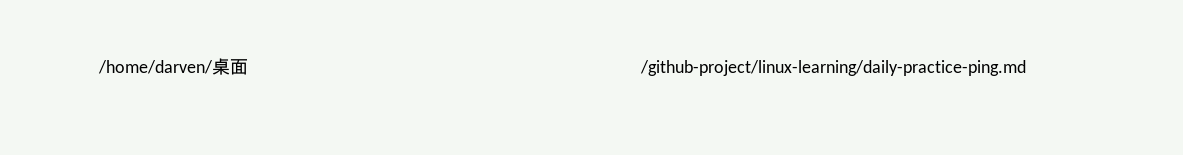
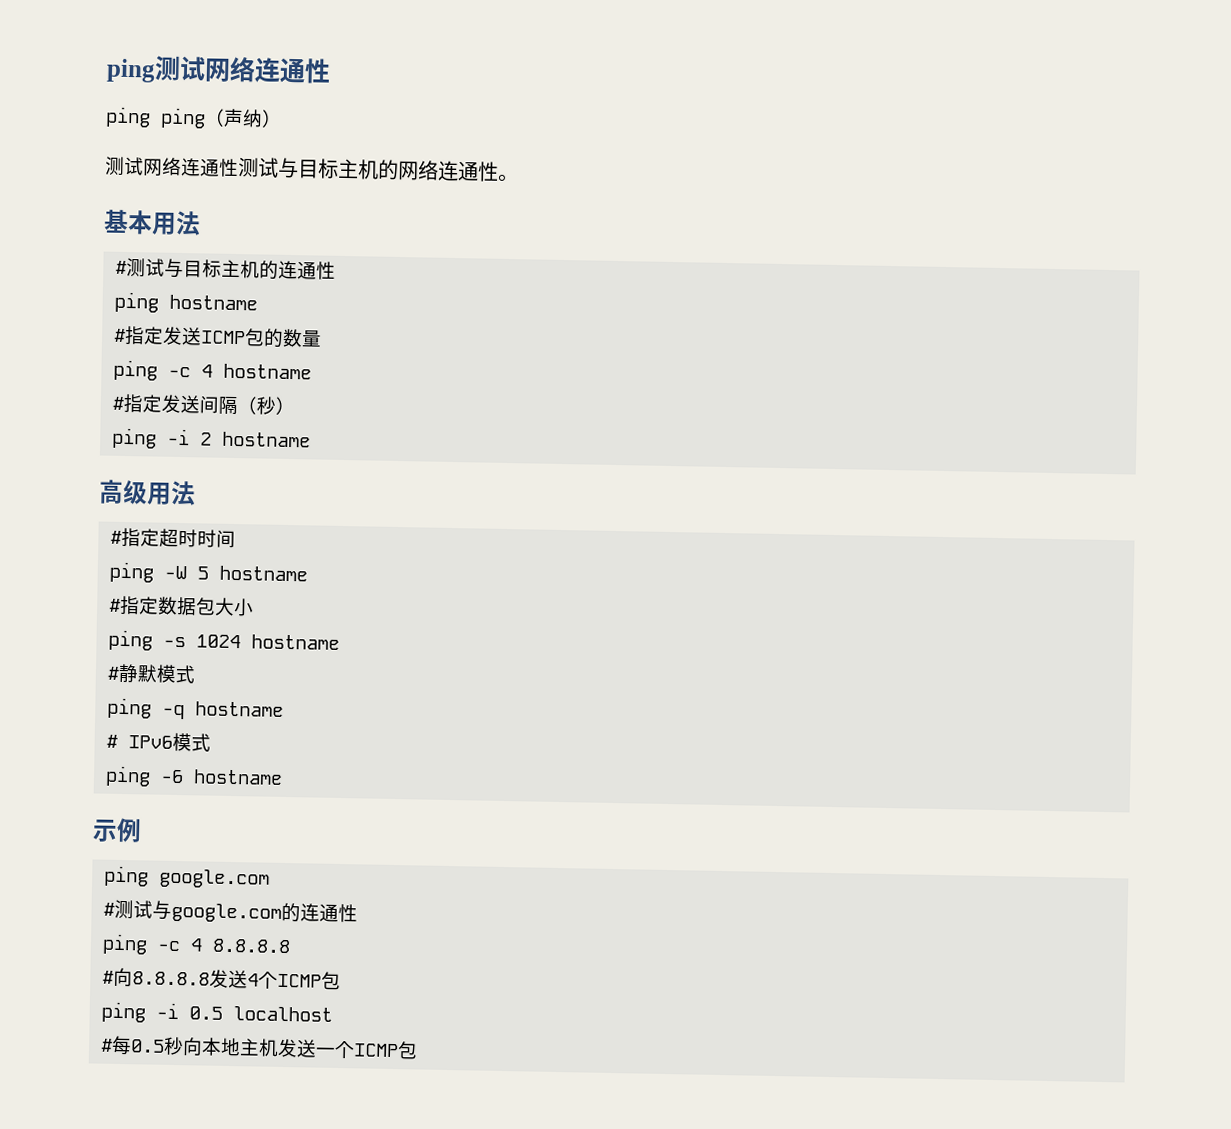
[98,58,1026,76] /home/darven/桌面/github-project/linux-learning/daily-practice-ping.md -> [106,55,331,84] [105,106,282,129] [105,156,519,183] [103,209,201,236] [115,257,336,280] [114,291,258,313] [113,325,322,348] [113,359,312,381] [112,393,296,416] [112,427,311,449] [99,479,196,506] [110,527,236,549] [109,561,308,583] [109,595,254,617] [108,629,340,651] [107,663,196,684] [107,697,284,720] [106,732,211,752] [105,765,283,787] [92,817,142,843] [104,865,270,889] [103,899,358,923] [102,933,291,955] [102,967,341,991] [101,1001,333,1023] [100,1035,418,1060] ping测试网络连通性 // ping ping（声纳） // 测试网络连通性测试与目标主机的网络连通性。 // 基本用法 // #测试与目标主机的连通性 // ping hostname // #指定发送ICMP包的数量 // ping -c 4 hostname // #指定发送间隔（秒） // ping -i 2 hostname // 高级用法 // #指定超时时间 // ping -W 5 hostname // #指定数据包大小 // ping -s 1024 hostname // #静默模式 // ping -q hostname // # IPv6模式 // ping -6 hostname // 示例 // ping google.com // #测试与google.com的连通性 // ping -c 4 8.8.8.8 // #向8.8.8.8发送4个ICMP包 // ping -i 0.5 localhost // #每0.5秒向本地主机发送一个ICMP包

